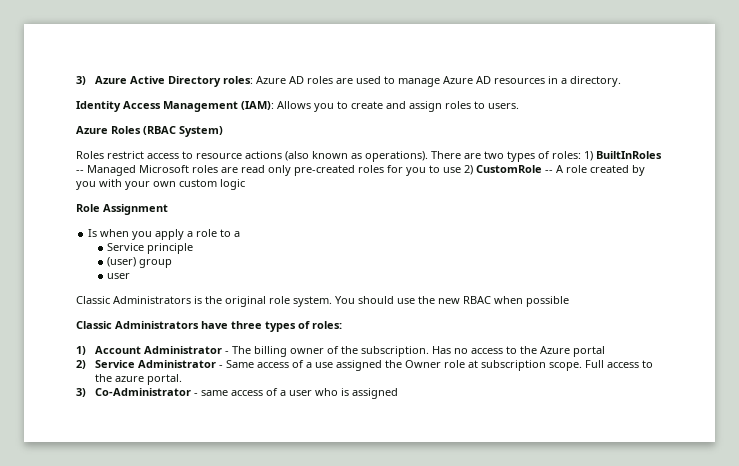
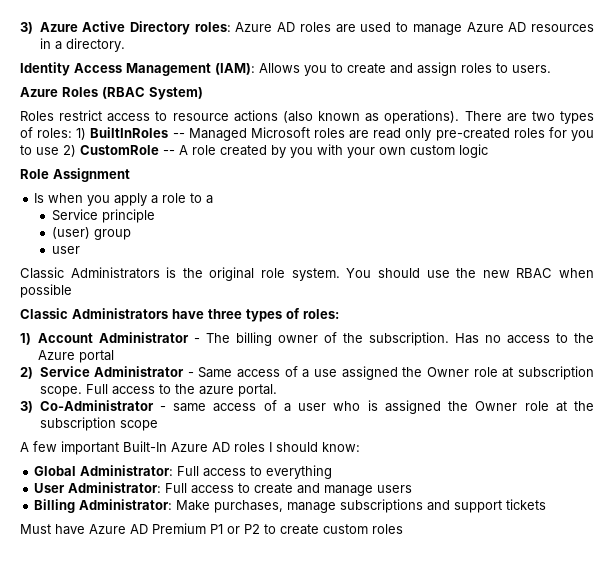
(399, 393) none -> [448,401,594,412] [39,417,158,431] [20,441,360,455] [34,465,333,479] [34,482,413,496] [34,499,547,513] [20,523,403,535] the Owner role at the subscription scope // A few important Built-In Azure AD roles I should know: // Global Administrator: Full access to everything // User Administrator: Full access to create and manage users // Billing Administrator: Make purchases, manage subscriptions and support tickets // Must have Azure AD Premium P1 or P2 to create custom roles

